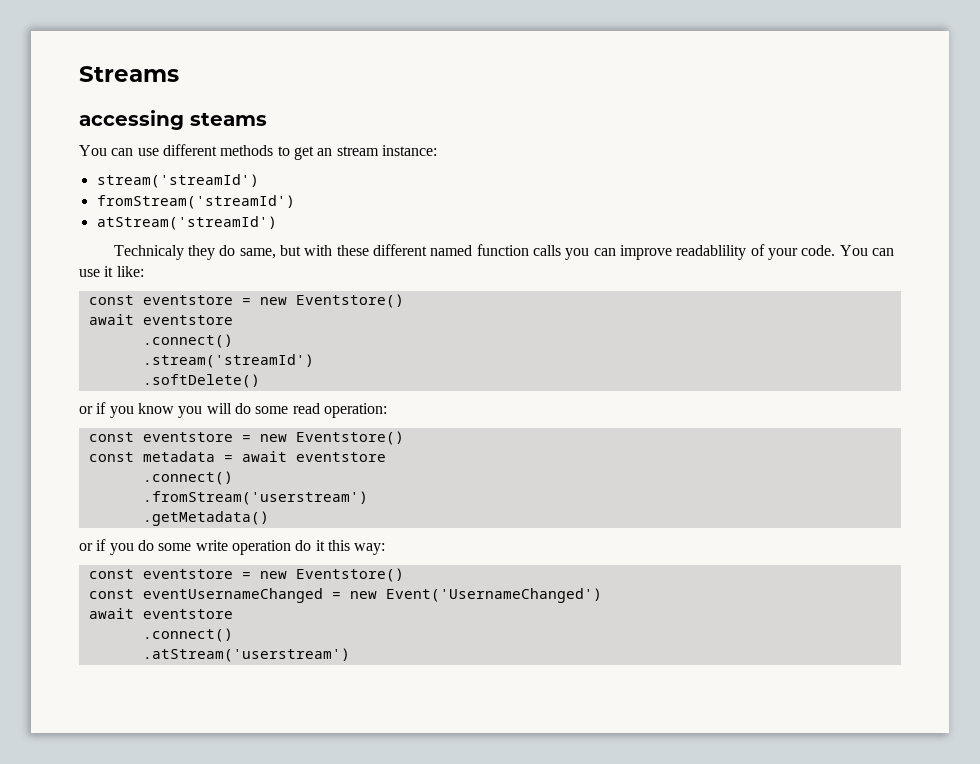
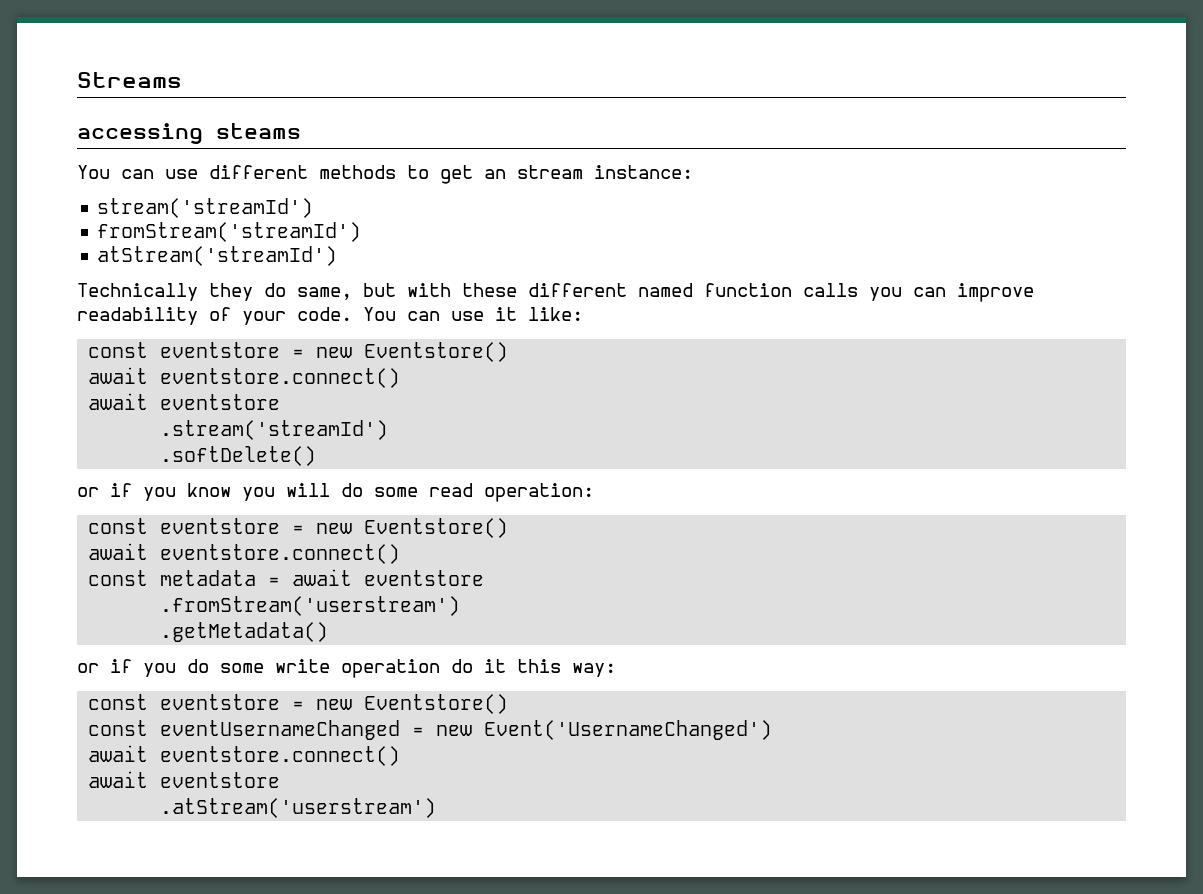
[113,245,184,260] Technicaly -> [77,283,198,301] Technically
[676,245,747,260] readablility -> [77,307,198,325] readability
[88,314,233,325] [142,334,233,348] // await eventstore // .connect() -> [88,367,401,388] [88,393,281,410] // await eventstore.connect() // await eventstore
(404, 438) none -> [88,543,401,564] // await eventstore.connect()
[142,471,233,485] // .connect() -> (485, 578) none
[88,608,233,619] [142,628,233,642] // await eventstore // .connect() -> [88,745,401,766] [88,771,281,788] // await eventstore.connect() // await eventstore

